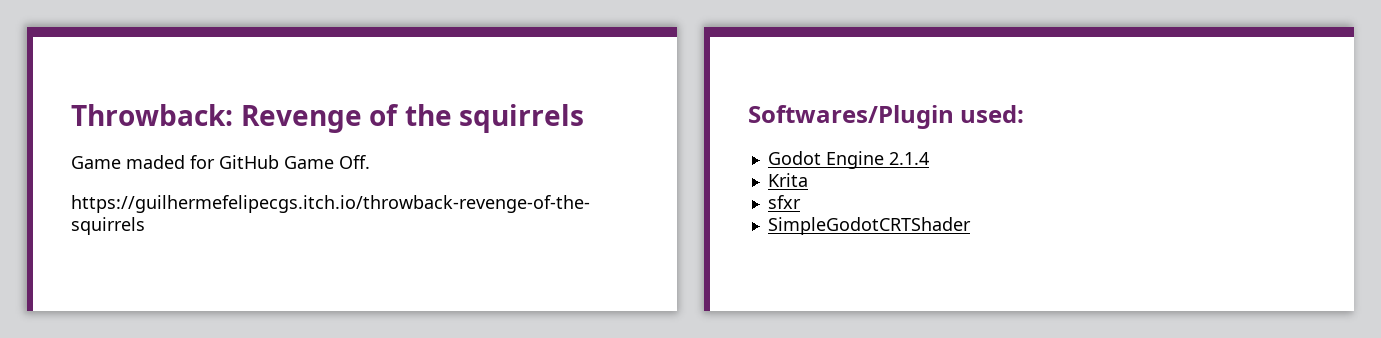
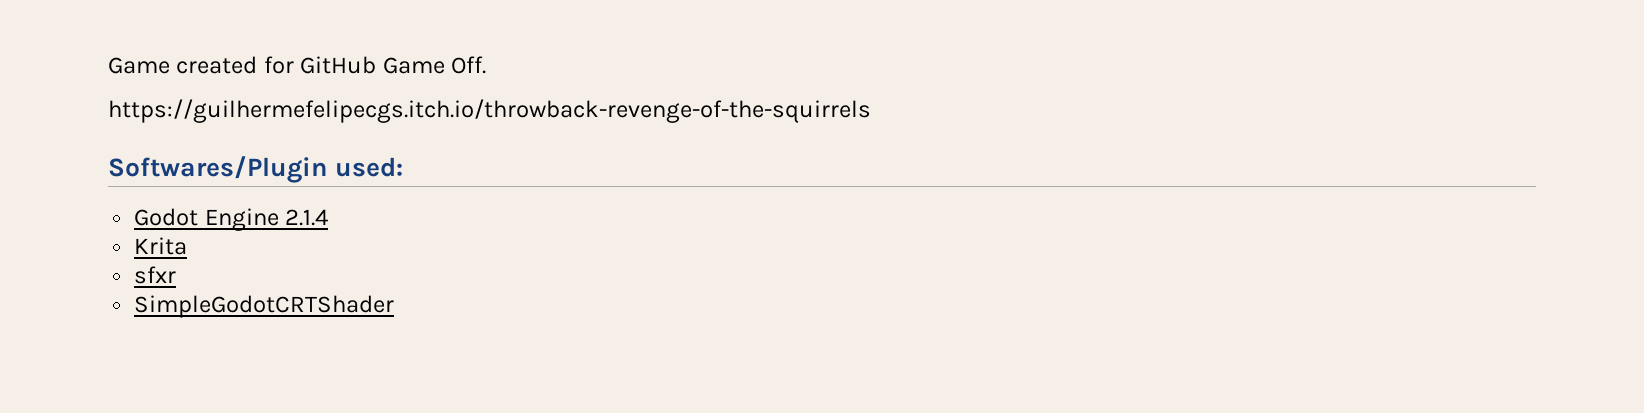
[71,104,585,133] [71,155,185,169] Throwback: Revenge of the squirrels // Game maded -> [108,56,258,74] Game created

